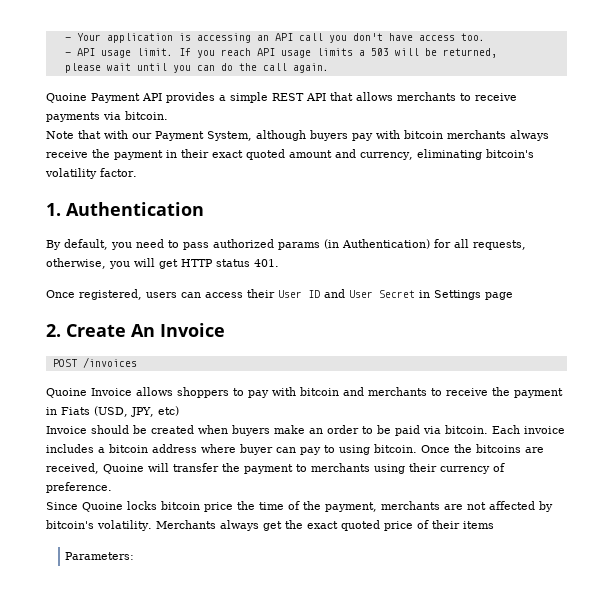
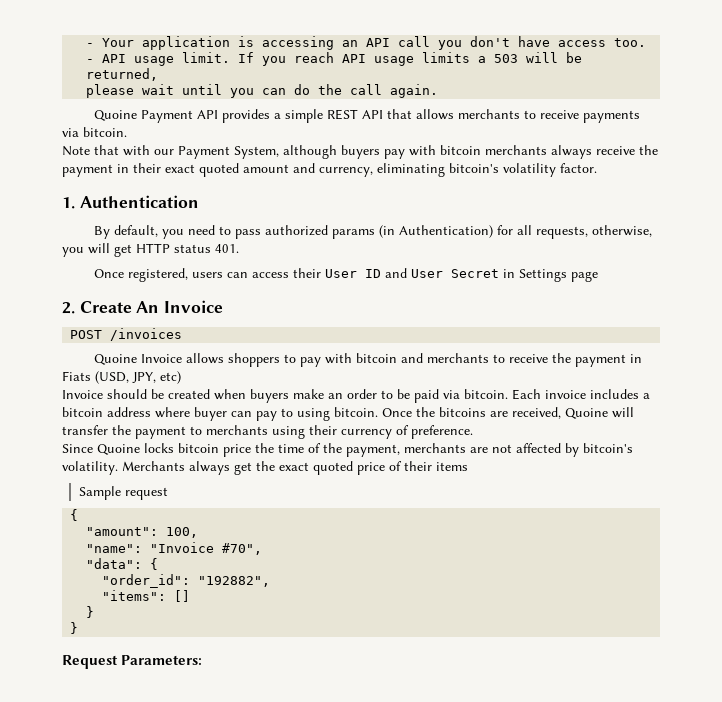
(494, 525) none -> [78,486,168,500] [70,509,79,521] [86,527,199,538] [86,542,263,555] [86,558,159,570] [102,574,271,588] [102,590,191,602] [86,606,95,618] [70,622,79,634] [62,655,118,669] Sample request // { // "amount": 100, // "name": "Invoice #70", // "data": { // "order_id": "192882", // "items": [] // } // } // Request

